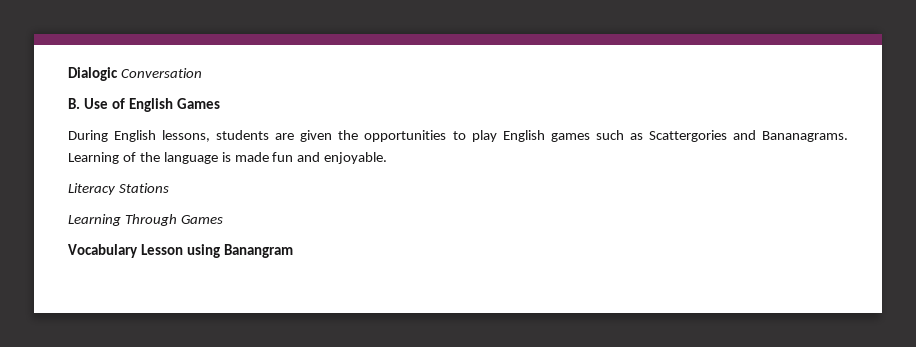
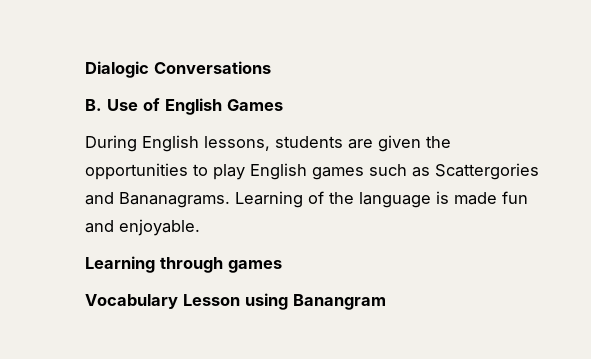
[120,68,202,78] Conversation -> [154,61,271,74] Conversations
[68,183,169,195] [68,214,223,226] // Literacy Stations // Learning Through Games -> [85,256,282,273] // Learning through games

